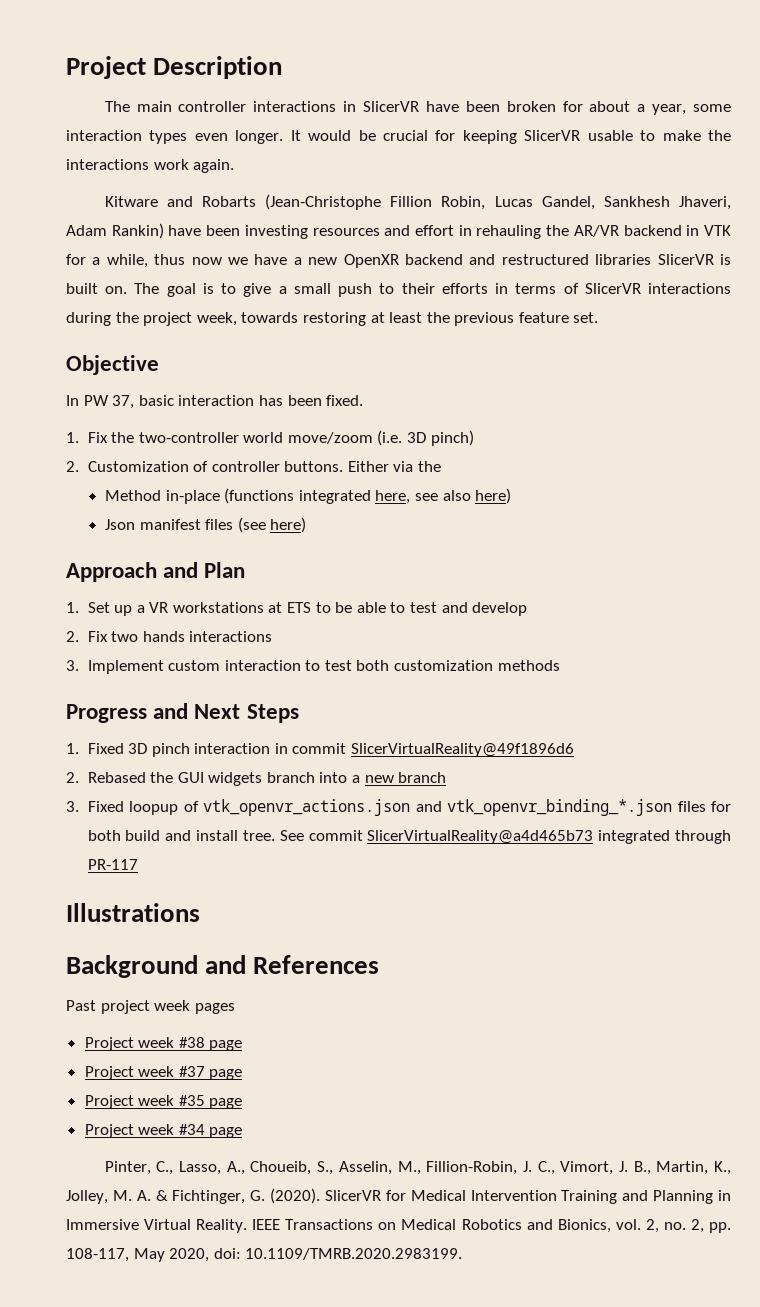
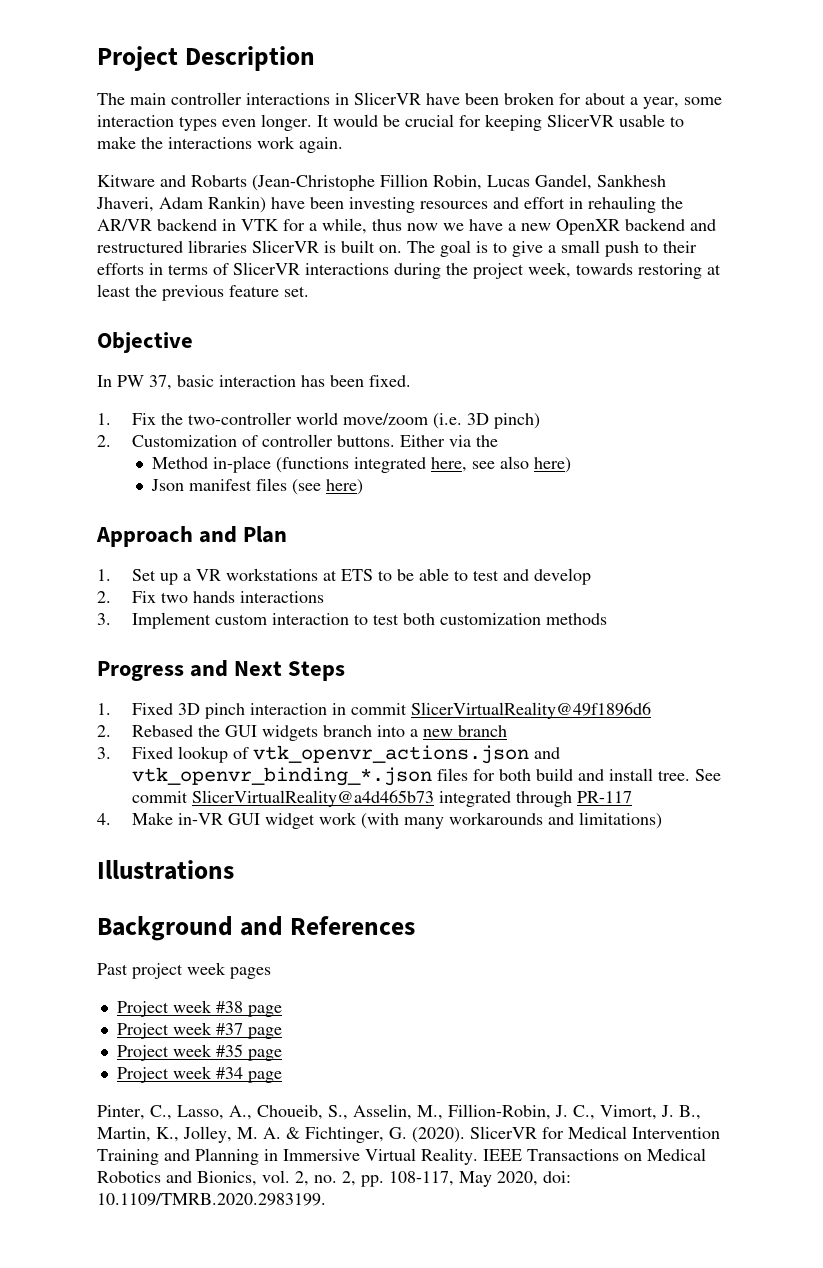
[129,801,178,815] loopup -> [178,746,229,763] lookup
(138, 864) none -> [97,812,663,829] // 4. Make in-VR GUI widget work (with many workarounds and limitations)

